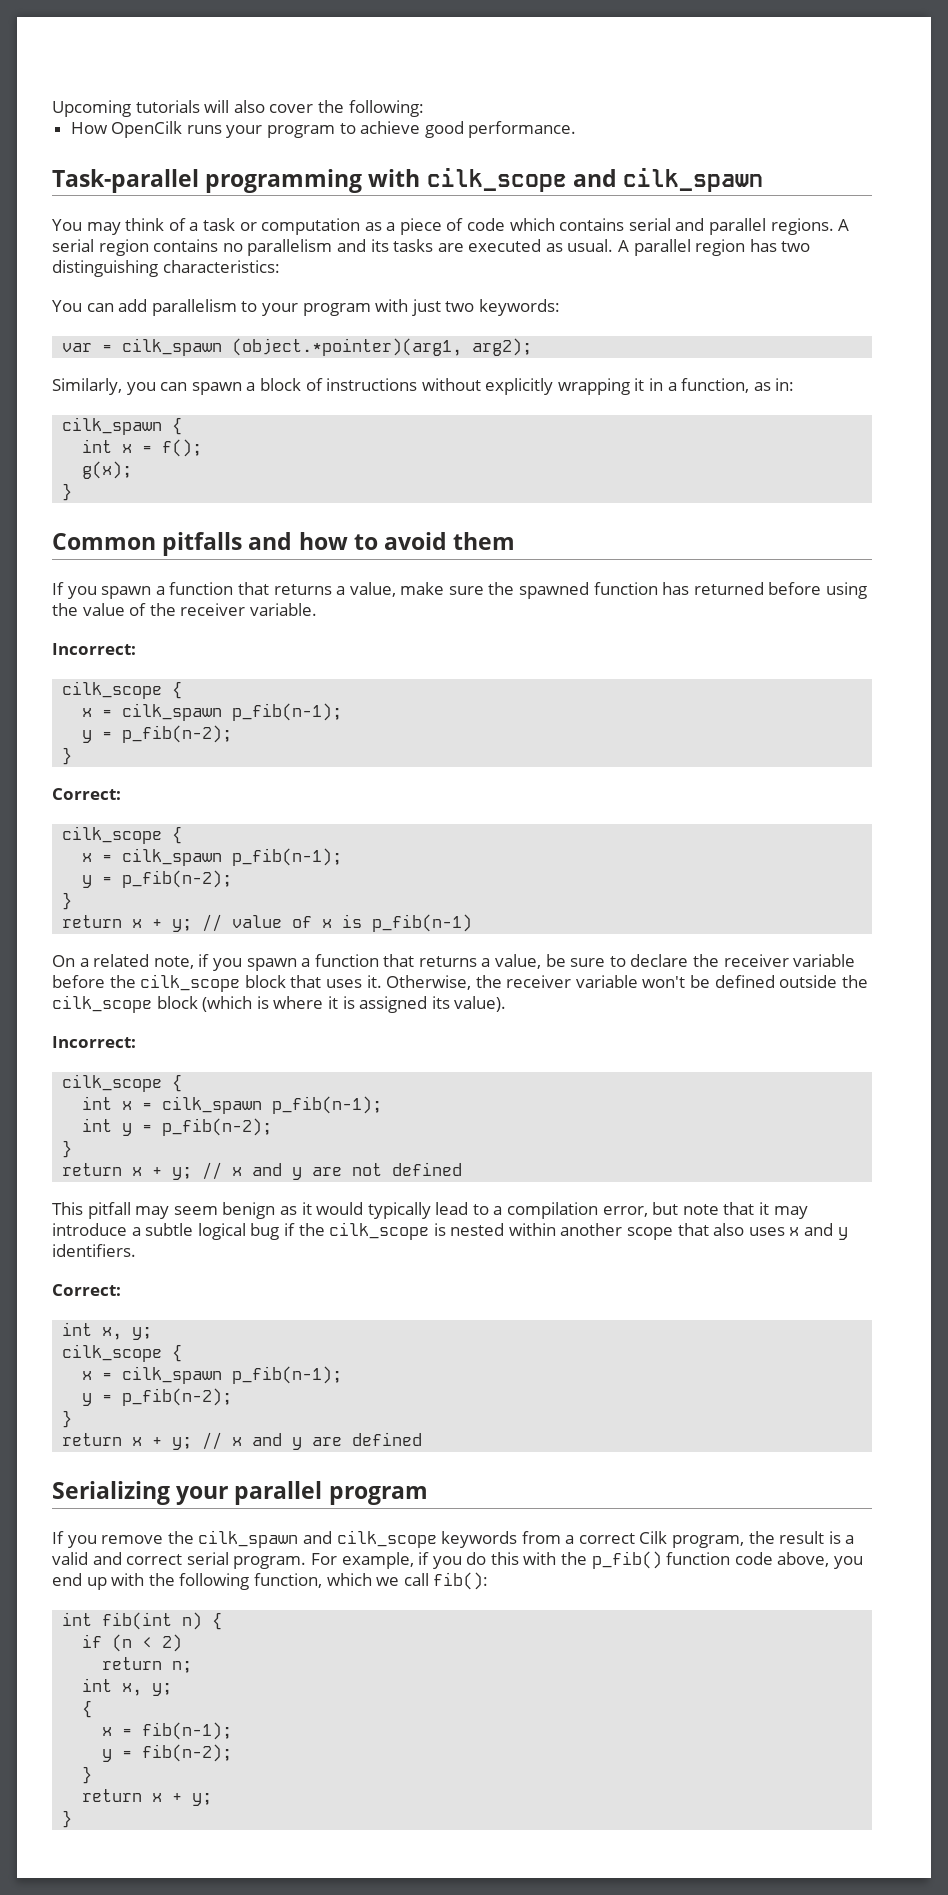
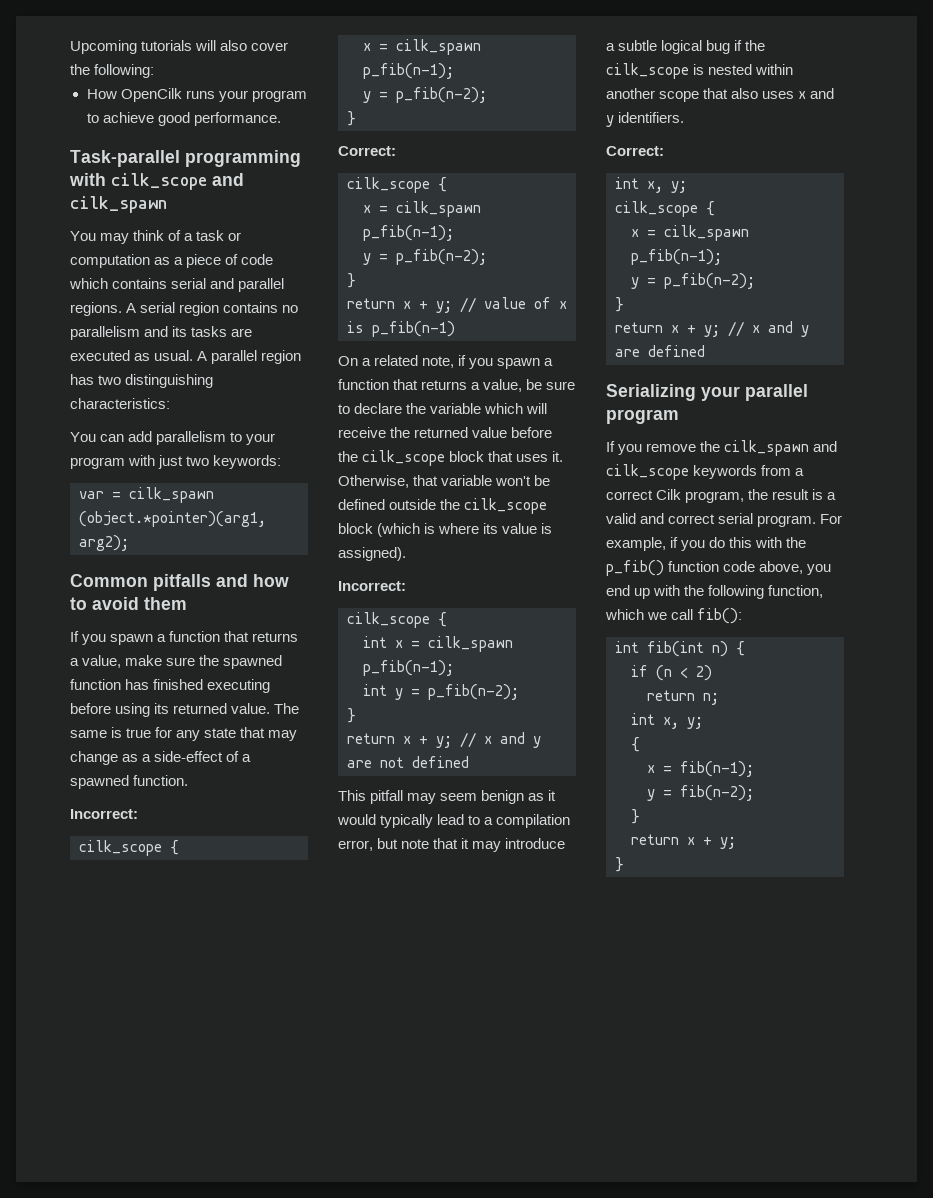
[52,378,795,395] [62,417,183,435] [82,439,203,457] [82,461,133,479] [62,483,73,501] // Similarly, you can spawn a block of instructions without explicitly wrapping it in a function, as in: // cilk_spawn { // int x = f(); // g(x); // } -> (129, 543) none
[693,582,868,599] [52,603,317,616] returned before using the value of the receiver variable. -> [153,679,271,693] [70,703,300,717] [70,727,298,741] [70,751,252,765] [70,775,189,789] finished executing before using its returned value. The same is true for any state that may change as a side-effect of a spawned function.
[723,954,856,967] receiver variable -> [430,403,548,414] [338,427,508,438] variable which will receive the returned value
[475,975,572,988] the receiver -> [413,475,439,486] that
[327,996,507,1013] it is assigned its value). -> [483,523,553,534] [338,547,406,561] its value is assigned).

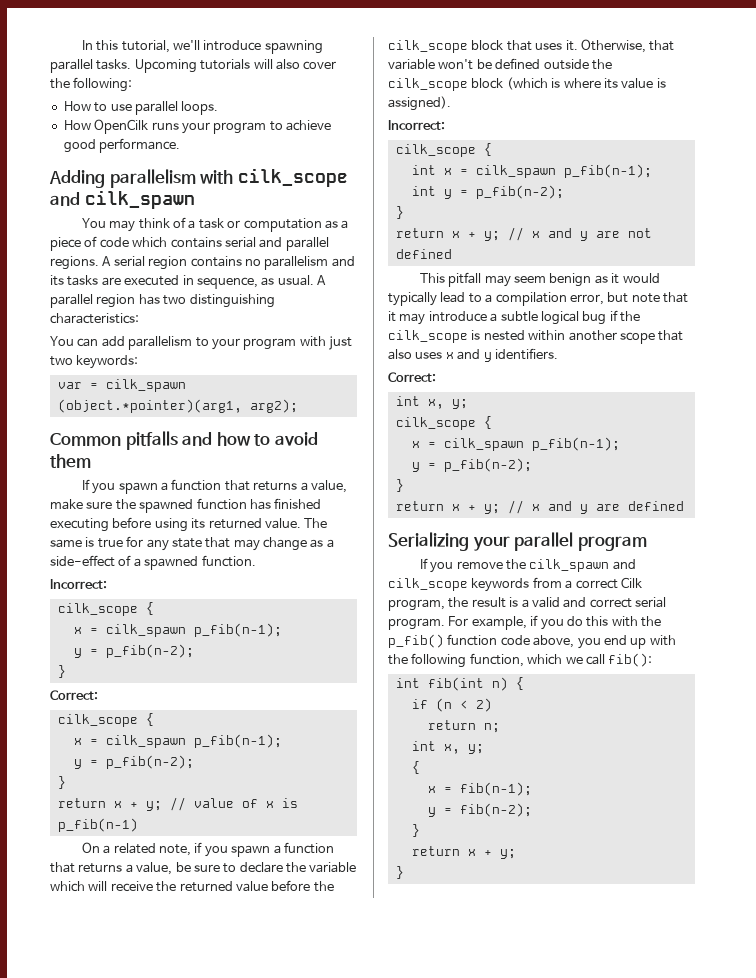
(70, 47) none -> [81,40,323,54] [50,59,132,73] In this tutorial, we'll introduce spawning parallel tasks.
(155, 71) none -> [63,101,219,115] // How to use parallel loops.
[70,150,301,167] Task-parallel programming -> [49,169,196,188] Adding parallelism
(130, 355) none -> [182,275,258,289] in sequence,

